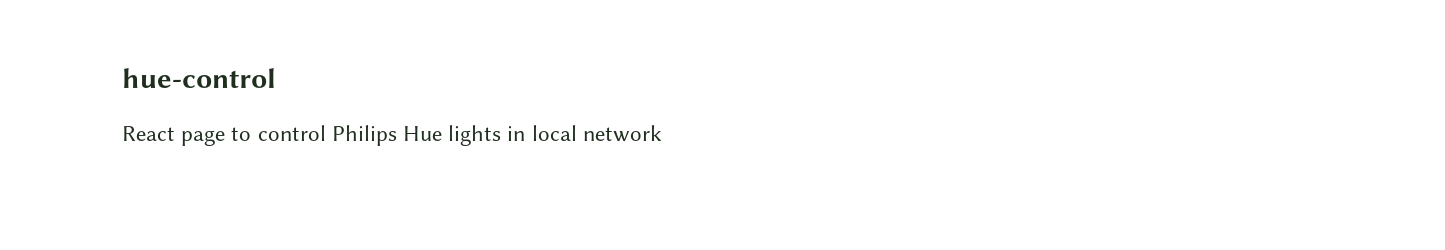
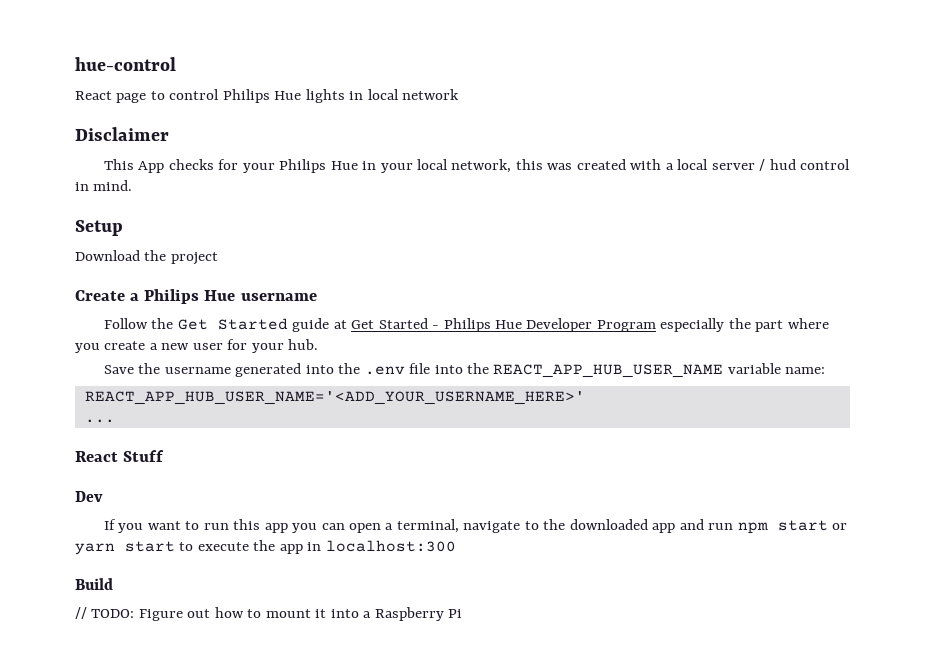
(662, 133) none -> [75,127,169,141] [103,159,850,173] [75,180,133,191] [75,220,123,236] [75,250,218,265] [75,289,317,304] [103,318,829,332] [75,339,319,353] [103,363,826,378] [84,391,585,405] [84,419,115,423] [75,450,165,462] [75,491,103,502] [103,519,847,534] [75,540,456,555] [75,578,113,590] [75,607,463,621] // Disclaimer // This App checks for your Philips Hue in your local network, this was created with a local server / hud control in mind. // Setup // Download the project // Create a Philips Hue username // Follow the Get Started guide at Get Started - Philips Hue Developer Program especially the part where you create a new user for your hub. // Save the username generated into the .env file into the REACT_APP_HUB_USER_NAME variable name: // REACT_APP_HUB_USER_NAME='<ADD_YOUR_USERNAME_HERE>' // ... // React Stuff // Dev // If you want to run this app you can open a terminal, navigate to the downloaded app and run npm start or yarn start to execute the app in localhost:300 // Build // // TODO: Figure out how to mount it into a Raspberry Pi

